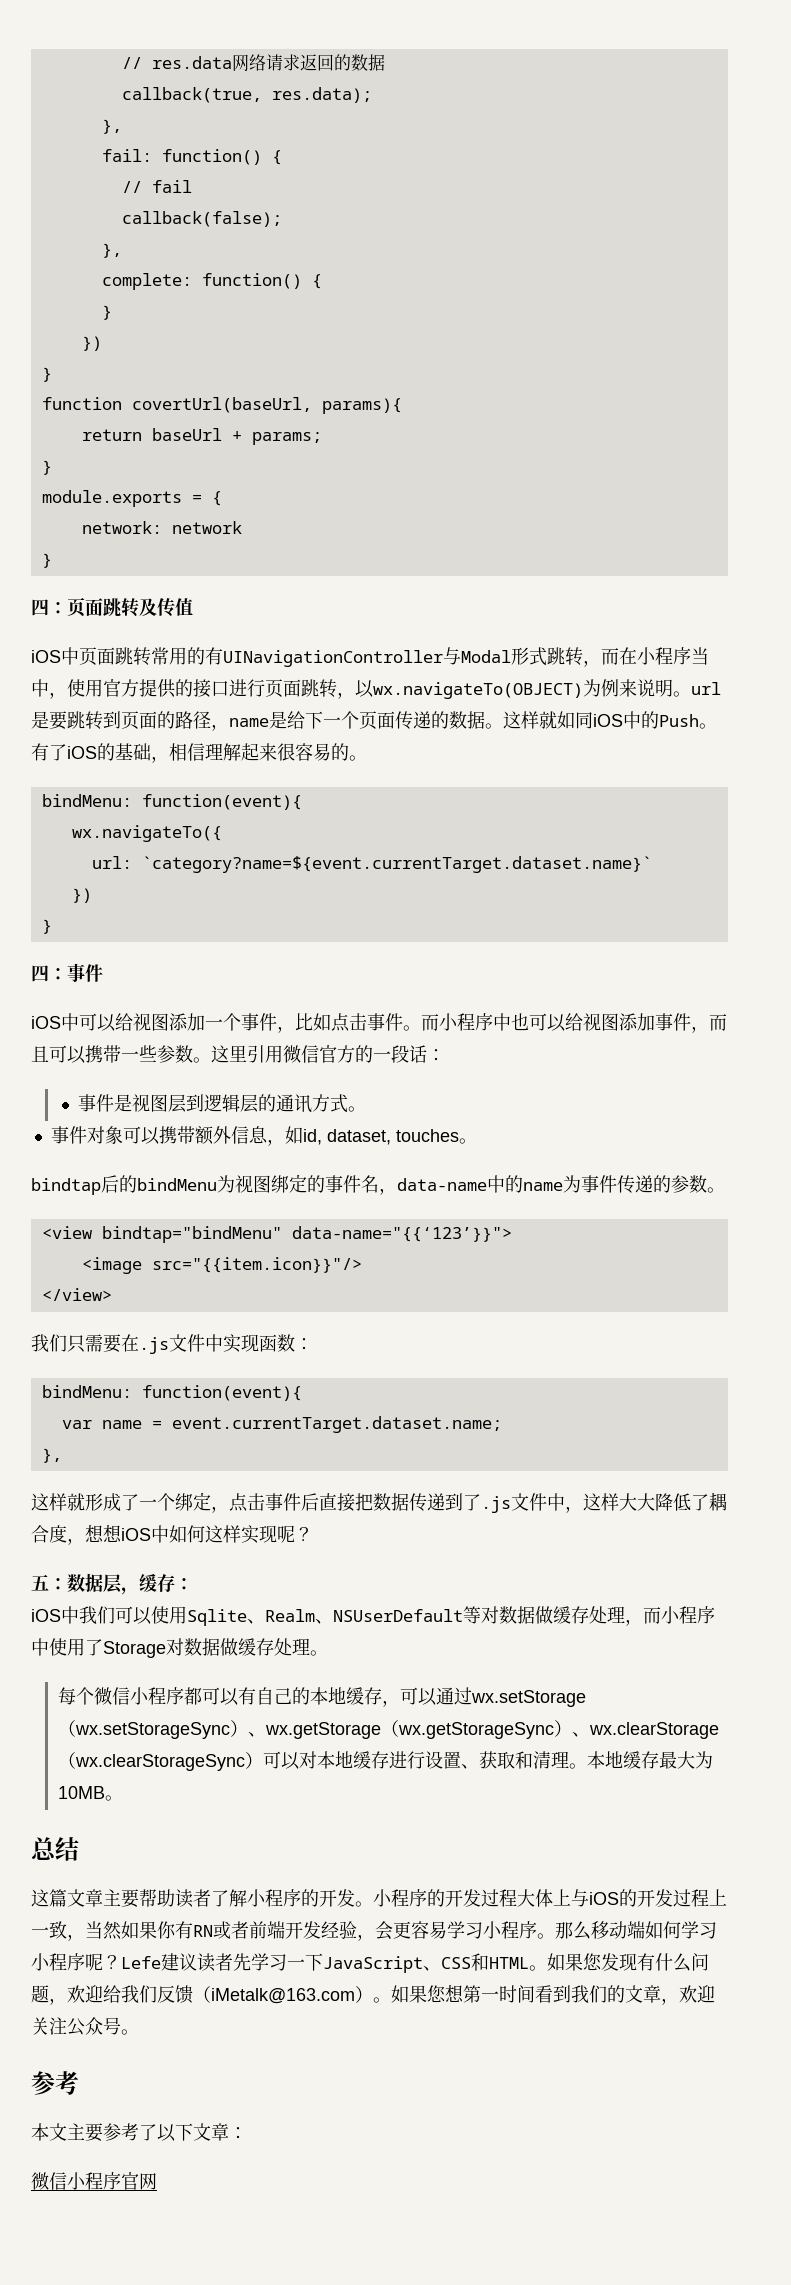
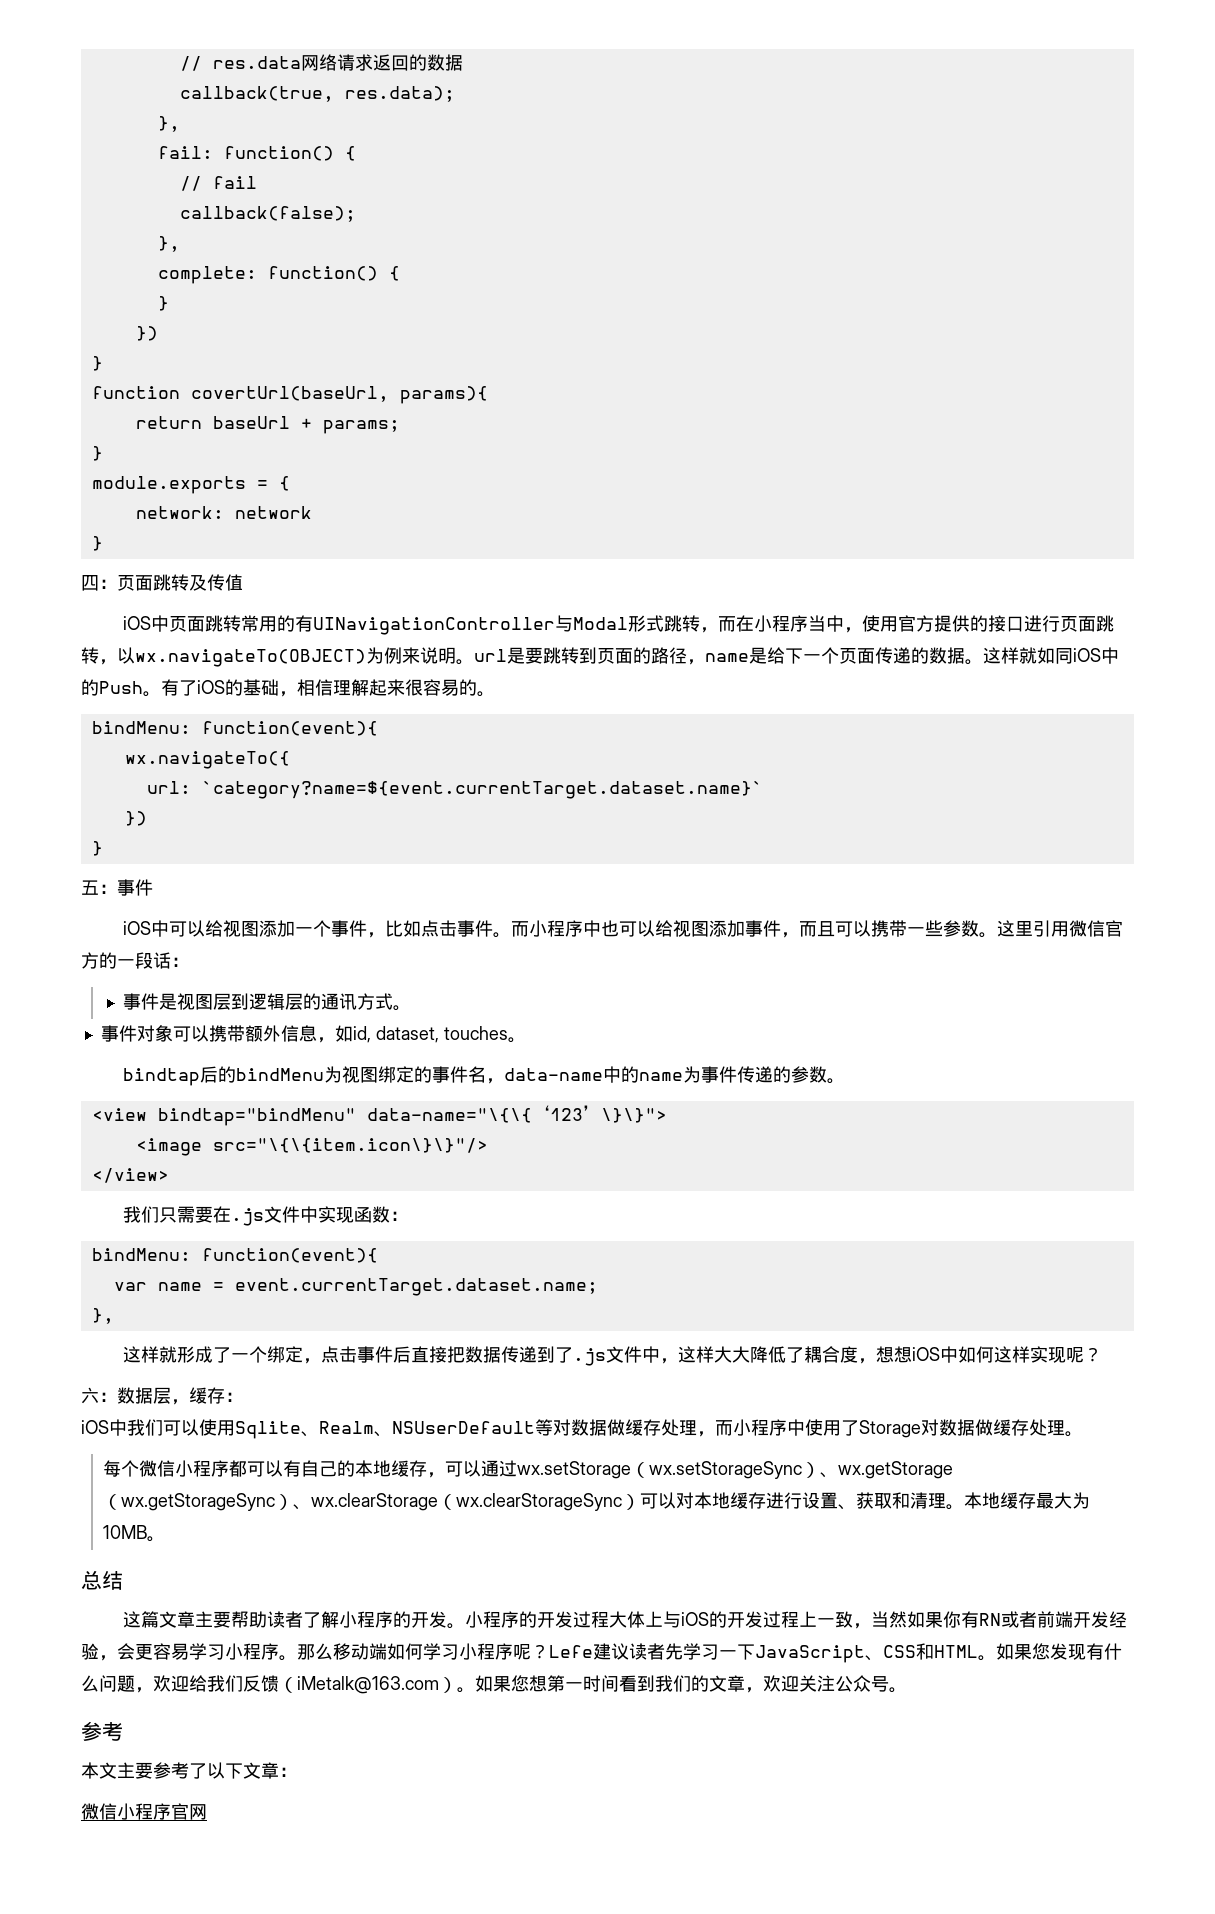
[31,965,49,982] 四 -> [81,880,99,895] 五
[291,1226,512,1242] data-name="{{‘123’}}"> -> [366,1105,667,1123] data-name="\{\{‘123’\}\}">
[151,1257,362,1273] src="{{item.icon}}"/> -> [212,1138,488,1153] src="\{\{item.icon\}\}"/>
[31,1574,49,1591] 五 -> [81,1387,99,1404] 六

